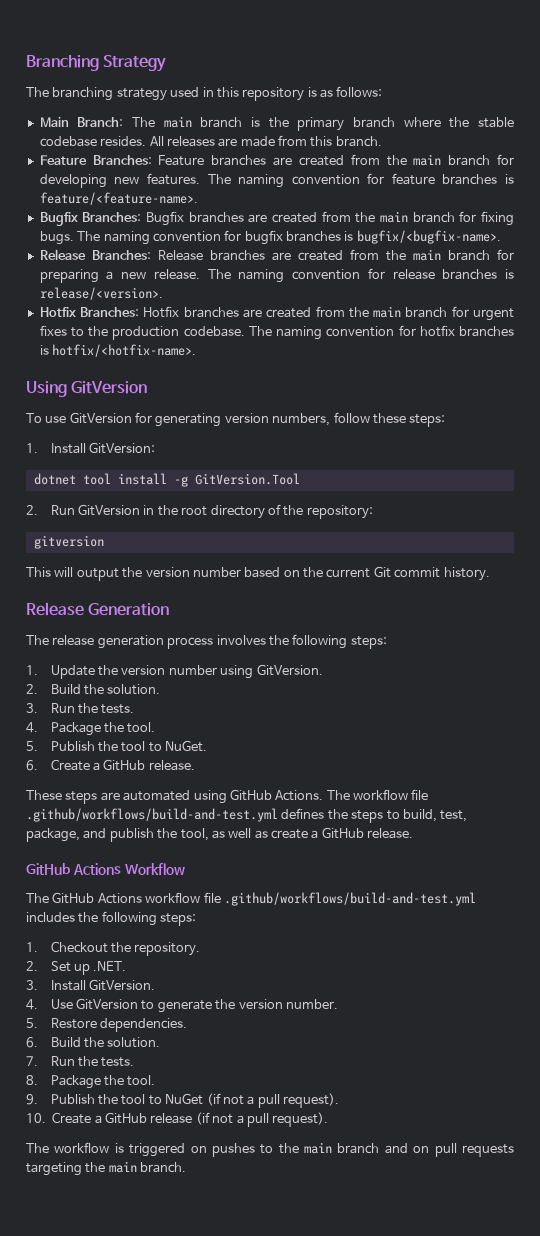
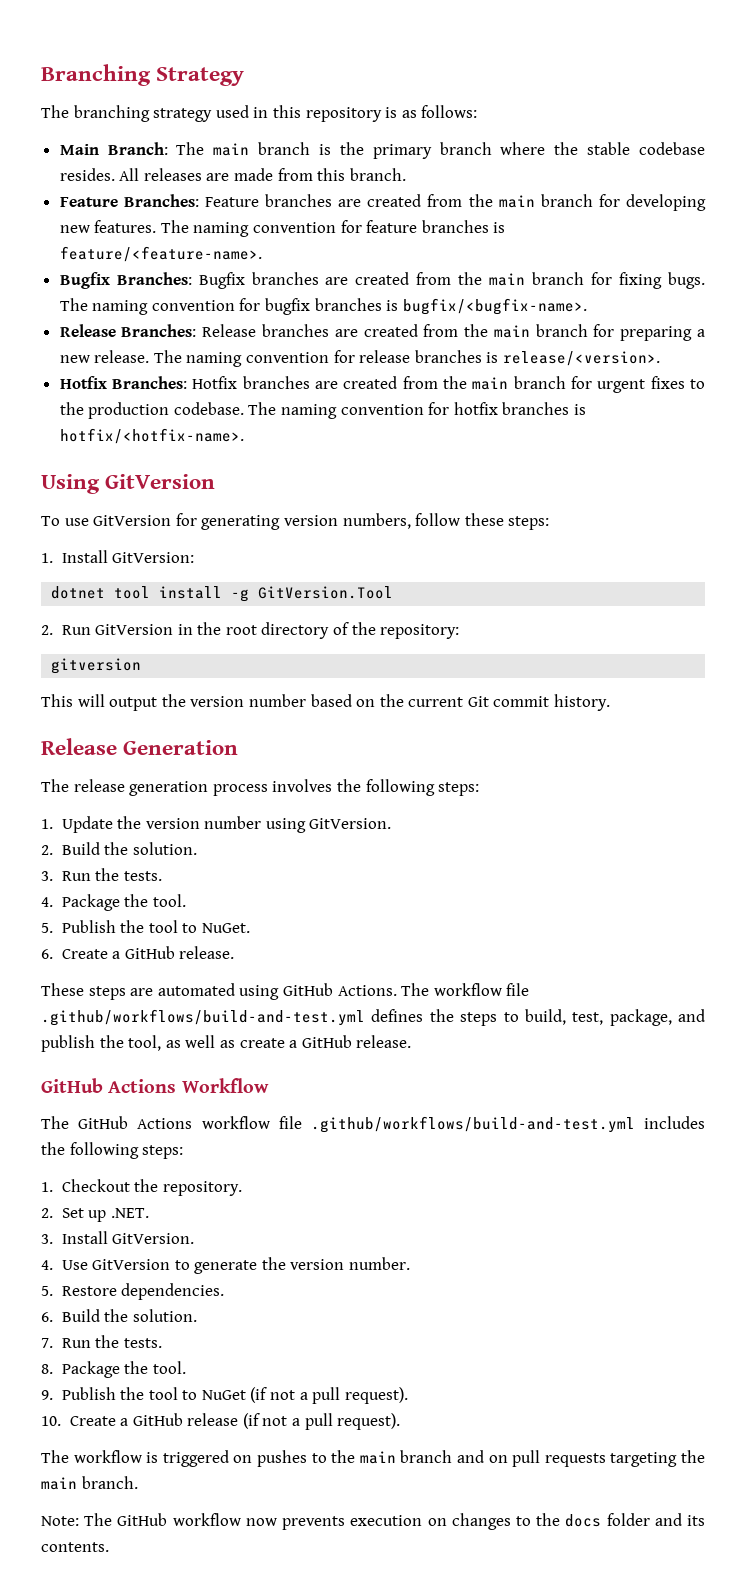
(187, 1167) none -> [41,1513,705,1530] [41,1542,109,1552] // Note: The GitHub workflow now prevents execution on changes to the docs folder and its contents.

